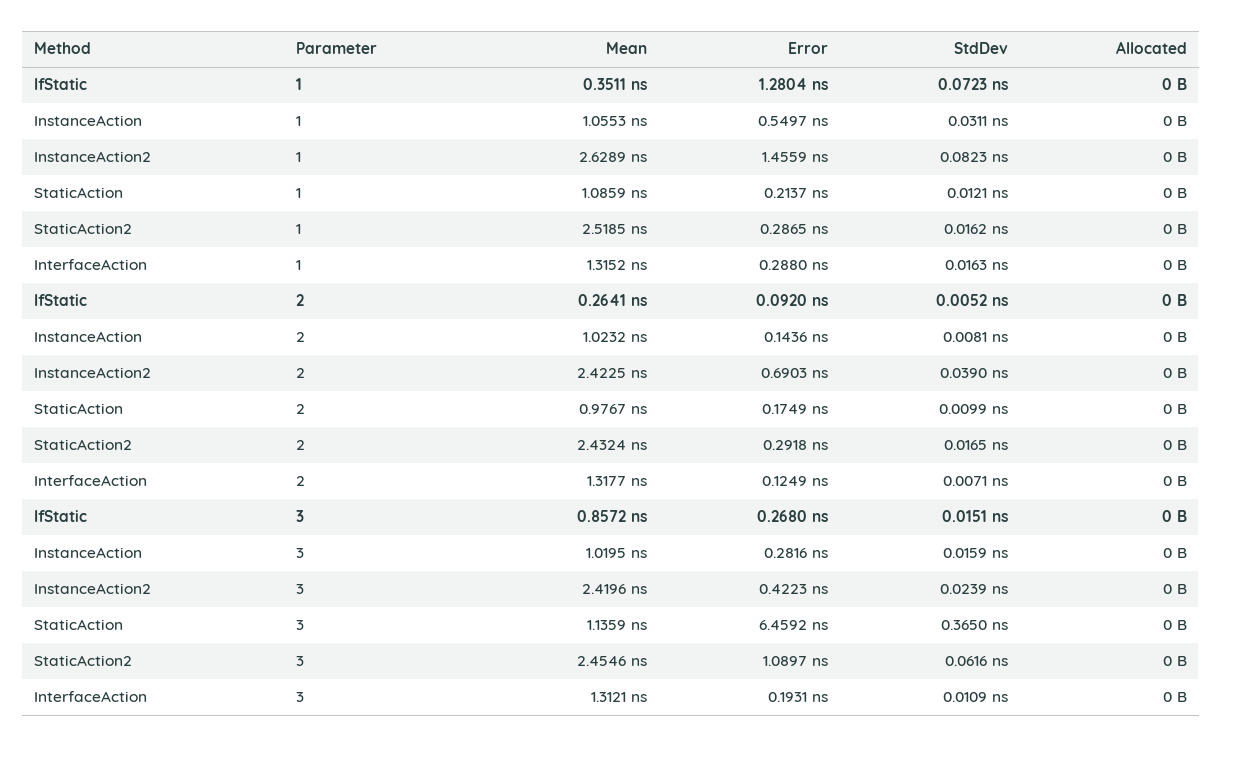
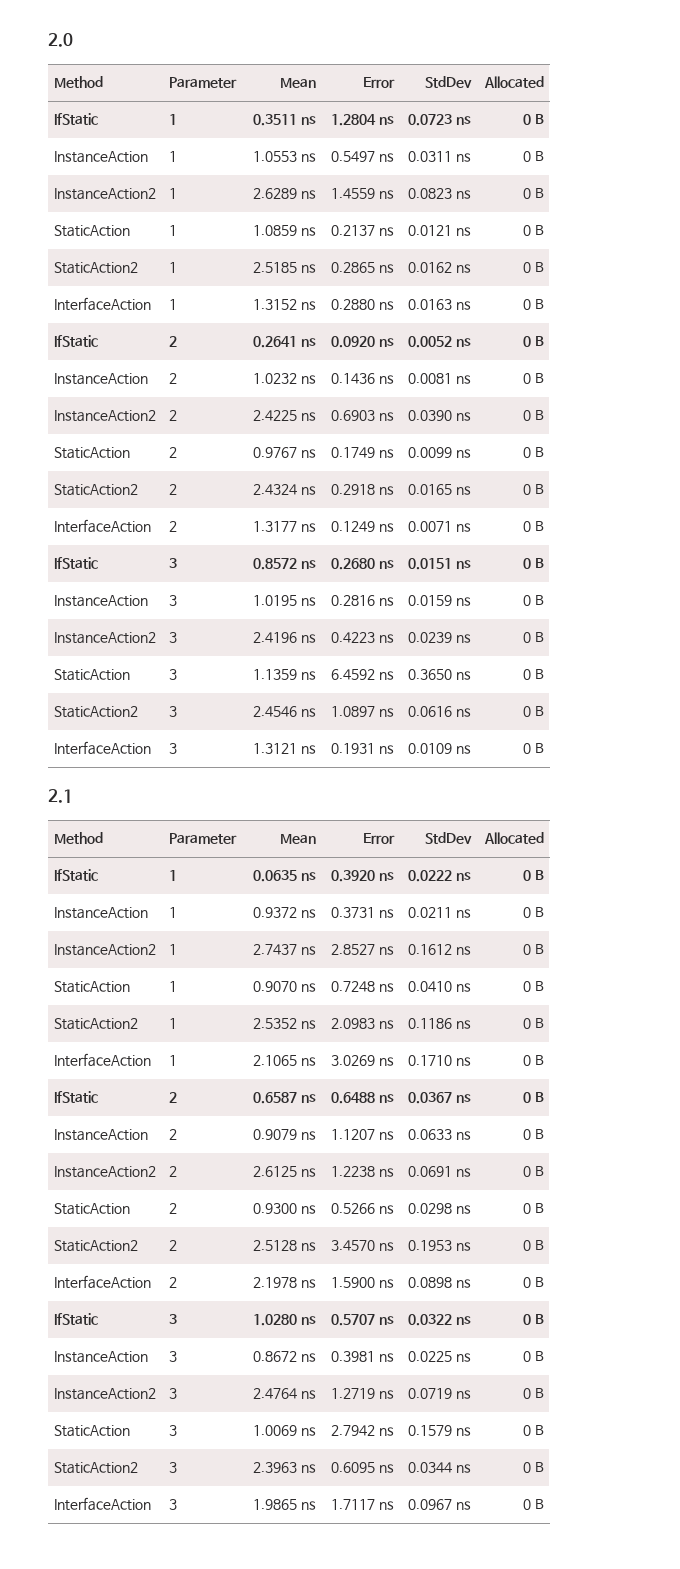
(34, 48) none -> [48,33,73,47] 2.0 //
(1187, 697) none -> [48,789,73,803] [54,832,104,844] [169,833,238,844] [279,834,316,844] [362,833,395,844] [424,832,472,844] [483,832,544,844] [54,869,99,881] [169,870,178,881] [252,870,316,882] [330,870,394,882] [407,870,471,882] [522,870,544,881] [54,907,149,919] [169,907,178,918] [252,907,316,918] [330,907,394,918] [407,907,471,918] [522,907,544,918] [54,944,157,956] [169,944,178,955] [252,944,316,955] [330,944,394,955] [407,944,471,955] [522,944,544,955] [54,981,131,993] [169,981,178,992] [252,981,316,992] [330,981,394,992] [407,981,471,992] [522,981,544,992] [54,1018,139,1030] [169,1018,178,1029] [252,1018,316,1029] [330,1018,394,1029] [407,1018,471,1029] [522,1018,544,1029] [54,1053,152,1067] [169,1055,178,1066] [252,1055,316,1066] [330,1055,394,1066] [407,1055,471,1066] [522,1055,544,1066] [54,1091,99,1103] [169,1092,178,1103] [252,1092,316,1104] [330,1092,394,1104] [407,1092,471,1104] [522,1092,544,1103] [54,1129,149,1141] [169,1129,178,1140] [252,1129,316,1140] [330,1129,394,1140] [407,1129,471,1140] [522,1129,544,1140] [54,1166,157,1178] [169,1166,178,1177] [252,1166,316,1177] [330,1166,394,1177] [407,1166,471,1177] [522,1166,544,1177] [54,1203,131,1215] [169,1203,178,1214] [252,1203,316,1214] [330,1203,394,1214] [407,1203,471,1214] [522,1203,544,1214] [54,1240,139,1252] [169,1240,178,1251] [252,1240,316,1251] [330,1240,394,1251] [407,1240,471,1251] [522,1240,544,1251] [54,1275,152,1289] [169,1277,178,1288] [252,1277,316,1288] [330,1277,394,1288] [407,1277,471,1288] [522,1277,544,1288] [54,1313,99,1325] [169,1314,178,1324] [252,1314,316,1326] [330,1314,394,1326] [407,1314,471,1326] [522,1314,544,1325] [54,1351,149,1363] [169,1351,178,1362] [252,1351,316,1362] [330,1351,394,1362] [407,1351,471,1362] [522,1351,544,1362] [54,1388,157,1400] [169,1388,178,1399] [252,1388,316,1399] [330,1388,394,1399] [407,1388,471,1399] [522,1388,544,1399] [54,1425,131,1437] [169,1425,178,1436] [252,1425,316,1436] [330,1425,394,1436] [407,1425,471,1436] [522,1425,544,1436] [54,1462,139,1474] [169,1462,178,1473] [252,1462,316,1473] [330,1462,394,1473] [407,1462,471,1473] [522,1462,544,1473] [54,1497,152,1511] [169,1499,178,1510] [252,1499,316,1510] [330,1499,394,1510] [407,1499,471,1510] [522,1499,544,1510] // 2.1 // Method | Parameter | Mean | Error | StdDev | Allocated // IfStatic | 1 | 0.0635 ns | 0.3920 ns | 0.0222 ns | 0 B // InstanceAction | 1 | 0.9372 ns | 0.3731 ns | 0.0211 ns | 0 B // InstanceAction2 | 1 | 2.7437 ns | 2.8527 ns | 0.1612 ns | 0 B // StaticAction | 1 | 0.9070 ns | 0.7248 ns | 0.0410 ns | 0 B // StaticAction2 | 1 | 2.5352 ns | 2.0983 ns | 0.1186 ns | 0 B // InterfaceAction | 1 | 2.1065 ns | 3.0269 ns | 0.1710 ns | 0 B // IfStatic | 2 | 0.6587 ns | 0.6488 ns | 0.0367 ns | 0 B // InstanceAction | 2 | 0.9079 ns | 1.1207 ns | 0.0633 ns | 0 B // InstanceAction2 | 2 | 2.6125 ns | 1.2238 ns | 0.0691 ns | 0 B // StaticAction | 2 | 0.9300 ns | 0.5266 ns | 0.0298 ns | 0 B // StaticAction2 | 2 | 2.5128 ns | 3.4570 ns | 0.1953 ns | 0 B // InterfaceAction | 2 | 2.1978 ns | 1.5900 ns | 0.0898 ns | 0 B // IfStatic | 3 | 1.0280 ns | 0.5707 ns | 0.0322 ns | 0 B // InstanceAction | 3 | 0.8672 ns | 0.3981 ns | 0.0225 ns | 0 B // InstanceAction2 | 3 | 2.4764 ns | 1.2719 ns | 0.0719 ns | 0 B // StaticAction | 3 | 1.0069 ns | 2.7942 ns | 0.1579 ns | 0 B // StaticAction2 | 3 | 2.3963 ns | 0.6095 ns | 0.0344 ns | 0 B // InterfaceAction | 3 | 1.9865 ns | 1.7117 ns | 0.0967 ns | 0 B

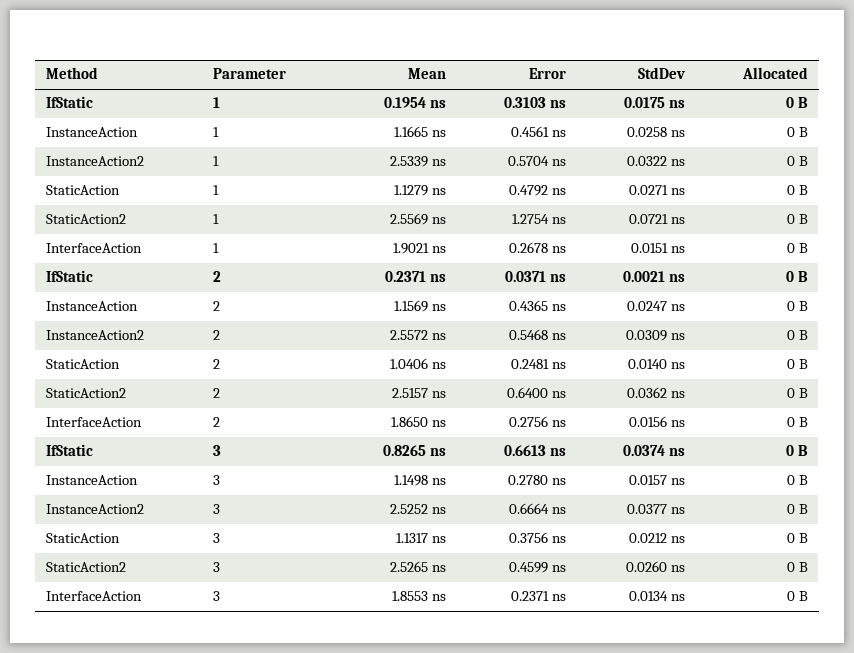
[48,33,73,47] [54,76,104,88] [169,77,238,88] [279,78,316,88] [362,77,395,88] [424,76,472,88] [483,76,544,88] [54,113,99,125] [169,114,178,125] [252,114,316,126] [330,114,394,126] [407,114,471,126] [522,114,544,125] [54,151,149,163] [169,151,178,162] [252,151,316,162] [330,151,394,162] [407,151,471,162] [522,151,544,162] [54,188,157,200] [169,188,178,199] [252,188,316,199] [330,188,394,199] [407,188,471,199] [522,188,544,199] [54,225,131,237] [169,225,178,236] [252,225,316,236] [330,225,394,236] [407,225,471,236] [522,225,544,236] [54,262,139,274] [169,262,178,273] [252,262,316,273] [330,262,394,273] [407,262,471,273] [522,262,544,273] [54,297,152,311] [169,299,178,310] [252,299,316,310] [330,299,394,310] [407,299,471,310] [522,299,544,310] [54,335,99,347] [169,336,178,347] [252,336,316,348] [330,336,394,348] [407,336,471,348] [522,336,544,347] [54,373,149,385] [169,373,178,384] [252,373,316,384] [330,373,394,384] [407,373,471,384] [522,373,544,384] [54,410,157,422] [169,410,178,421] [252,410,316,421] [330,410,394,421] [407,410,471,421] [522,410,544,421] [54,447,131,459] [169,447,178,458] [252,447,316,458] [330,447,394,458] [407,447,471,458] [522,447,544,458] [54,484,139,496] [169,484,178,495] [252,484,316,495] [330,484,394,495] [407,484,471,495] [522,484,544,495] [54,519,152,533] [169,521,178,532] [252,521,316,532] [330,521,394,532] [407,521,471,532] [522,521,544,532] [54,557,99,569] [169,558,178,568] [252,558,316,570] [330,558,394,570] [407,558,471,570] [522,558,544,569] [54,595,149,607] [169,595,178,606] [252,595,316,606] [330,595,394,606] [407,595,471,606] [522,595,544,606] [54,632,157,644] [169,632,178,643] [252,632,316,643] [330,632,394,643] [407,632,471,643] [522,632,544,643] [54,669,131,681] [169,669,178,680] [252,669,316,680] [330,669,394,680] [407,669,471,680] [522,669,544,680] [54,706,139,718] [169,706,178,717] [252,706,316,717] [330,706,394,717] [407,706,471,717] [522,706,544,717] [54,741,152,755] [169,743,178,754] [252,743,316,754] [330,743,394,754] [407,743,471,754] [522,743,544,754] [48,789,73,803] [54,832,104,844] [169,833,238,844] [279,834,316,844] [362,833,395,844] [424,832,472,844] [483,832,544,844] [54,869,99,881] [169,870,178,881] [252,870,316,882] [330,870,394,882] [407,870,471,882] [522,870,544,881] [54,907,149,919] [169,907,178,918] [252,907,316,918] [330,907,394,918] [407,907,471,918] [522,907,544,918] [54,944,157,956] [169,944,178,955] [252,944,316,955] [330,944,394,955] [407,944,471,955] [522,944,544,955] [54,981,131,993] [169,981,178,992] [252,981,316,992] [330,981,394,992] [407,981,471,992] [522,981,544,992] [54,1018,139,1030] [169,1018,178,1029] [252,1018,316,1029] [330,1018,394,1029] [407,1018,471,1029] [522,1018,544,1029] [54,1053,152,1067] [169,1055,178,1066] [252,1055,316,1066] [330,1055,394,1066] [407,1055,471,1066] [522,1055,544,1066] [54,1091,99,1103] [169,1092,178,1103] [252,1092,316,1104] [330,1092,394,1104] [407,1092,471,1104] [522,1092,544,1103] [54,1129,149,1141] [169,1129,178,1140] [252,1129,316,1140] [330,1129,394,1140] [407,1129,471,1140] [522,1129,544,1140] [54,1166,157,1178] [169,1166,178,1177] [252,1166,316,1177] [330,1166,394,1177] [407,1166,471,1177] [522,1166,544,1177] [54,1203,131,1215] [169,1203,178,1214] [252,1203,316,1214] [330,1203,394,1214] [407,1203,471,1214] [522,1203,544,1214] [54,1240,139,1252] [169,1240,178,1251] [252,1240,316,1251] [330,1240,394,1251] [407,1240,471,1251] [522,1240,544,1251] [54,1275,152,1289] [169,1277,178,1288] [252,1277,316,1288] [330,1277,394,1288] [407,1277,471,1288] [522,1277,544,1288] [54,1313,99,1325] [169,1314,178,1324] [252,1314,316,1326] [330,1314,394,1326] [407,1314,471,1326] [522,1314,544,1325] [54,1351,149,1363] [169,1351,178,1362] [252,1351,316,1362] [330,1351,394,1362] [407,1351,471,1362] [522,1351,544,1362] [54,1388,157,1400] [169,1388,178,1399] [252,1388,316,1399] [330,1388,394,1399] [407,1388,471,1399] [522,1388,544,1399] [54,1425,131,1437] [169,1425,178,1436] [252,1425,316,1436] [330,1425,394,1436] [407,1425,471,1436] [522,1425,544,1436] [54,1462,139,1474] [169,1462,178,1473] [252,1462,316,1473] [330,1462,394,1473] [407,1462,471,1473] [522,1462,544,1473] [54,1497,152,1511] [169,1499,178,1510] [252,1499,316,1510] [330,1499,394,1510] [407,1499,471,1510] [522,1499,544,1510] 2.0 // Method | Parameter | Mean | Error | StdDev | Allocated // IfStatic | 1 | 0.3511 ns | 1.2804 ns | 0.0723 ns | 0 B // InstanceAction | 1 | 1.0553 ns | 0.5497 ns | 0.0311 ns | 0 B // InstanceAction2 | 1 | 2.6289 ns | 1.4559 ns | 0.0823 ns | 0 B // StaticAction | 1 | 1.0859 ns | 0.2137 ns | 0.0121 ns | 0 B // StaticAction2 | 1 | 2.5185 ns | 0.2865 ns | 0.0162 ns | 0 B // InterfaceAction | 1 | 1.3152 ns | 0.2880 ns | 0.0163 ns | 0 B // IfStatic | 2 | 0.2641 ns | 0.0920 ns | 0.0052 ns | 0 B // InstanceAction | 2 | 1.0232 ns | 0.1436 ns | 0.0081 ns | 0 B // InstanceAction2 | 2 | 2.4225 ns | 0.6903 ns | 0.0390 ns | 0 B // StaticAction | 2 | 0.9767 ns | 0.1749 ns | 0.0099 ns | 0 B // StaticAction2 | 2 | 2.4324 ns | 0.2918 ns | 0.0165 ns | 0 B // InterfaceAction | 2 | 1.3177 ns | 0.1249 ns | 0.0071 ns | 0 B // IfStatic | 3 | 0.8572 ns | 0.2680 ns | 0.0151 ns | 0 B // InstanceAction | 3 | 1.0195 ns | 0.2816 ns | 0.0159 ns | 0 B // InstanceAction2 | 3 | 2.4196 ns | 0.4223 ns | 0.0239 ns | 0 B // StaticAction | 3 | 1.1359 ns | 6.4592 ns | 0.3650 ns | 0 B // StaticAction2 | 3 | 2.4546 ns | 1.0897 ns | 0.0616 ns | 0 B // InterfaceAction | 3 | 1.3121 ns | 0.1931 ns | 0.0109 ns | 0 B // 2.1 // Method | Parameter | Mean | Error | StdDev | Allocated // IfStatic | 1 | 0.0635 ns | 0.3920 ns | 0.0222 ns | 0 B // InstanceAction | 1 | 0.9372 ns | 0.3731 ns | 0.0211 ns | 0 B // InstanceAction2 | 1 | 2.7437 ns | 2.8527 ns | 0.1612 ns | 0 B // StaticAction | 1 | 0.9070 ns | 0.7248 ns | 0.0410 ns | 0 B // StaticAction2 | 1 | 2.5352 ns | 2.0983 ns | 0.1186 ns | 0 B // InterfaceAction | 1 | 2.1065 ns | 3.0269 ns | 0.1710 ns | 0 B // IfStatic | 2 | 0.6587 ns | 0.6488 ns | 0.0367 ns | 0 B // InstanceAction | 2 | 0.9079 ns | 1.1207 ns | 0.0633 ns | 0 B // InstanceAction2 | 2 | 2.6125 ns | 1.2238 ns | 0.0691 ns | 0 B // StaticAction | 2 | 0.9300 ns | 0.5266 ns | 0.0298 ns | 0 B // StaticAction2 | 2 | 2.5128 ns | 3.4570 ns | 0.1953 ns | 0 B // InterfaceAction | 2 | 2.1978 ns | 1.5900 ns | 0.0898 ns | 0 B // IfStatic | 3 | 1.0280 ns | 0.5707 ns | 0.0322 ns | 0 B // InstanceAction | 3 | 0.8672 ns | 0.3981 ns | 0.0225 ns | 0 B // InstanceAction2 | 3 | 2.4764 ns | 1.2719 ns | 0.0719 ns | 0 B // StaticAction | 3 | 1.0069 ns | 2.7942 ns | 0.1579 ns | 0 B // StaticAction2 | 3 | 2.3963 ns | 0.6095 ns | 0.0344 ns | 0 B // InterfaceAction | 3 | 1.9865 ns | 1.7117 ns | 0.0967 ns | 0 B -> [46,67,99,79] [213,68,287,79] [407,68,446,79] [528,68,566,79] [637,67,685,79] [741,67,808,79] [46,96,94,108] [213,97,221,108] [383,97,446,108] [503,97,566,108] [623,97,685,108] [785,97,808,108] [46,127,139,137] [213,127,220,137] [393,126,446,137] [510,126,566,137] [626,127,685,137] [786,127,808,137] [46,156,145,166] [213,156,220,166] [389,156,446,167] [507,156,566,166] [626,156,685,166] [786,156,808,166] [46,185,121,195] [213,185,220,195] [393,185,446,196] [508,185,566,196] [628,185,685,195] [786,185,808,195] [46,214,127,224] [213,214,220,224] [389,213,446,225] [511,214,566,224] [628,214,685,224] [786,214,808,224] [46,243,143,253] [213,243,220,253] [392,243,446,254] [508,242,566,253] [630,243,685,253] [786,243,808,253] [46,270,94,282] [213,271,222,282] [384,271,446,282] [504,271,566,282] [622,271,685,282] [785,271,808,282] [46,301,139,311] [213,301,221,311] [393,300,446,312] [508,300,566,311] [626,301,685,311] [786,301,808,311] [46,330,145,340] [213,330,221,340] [389,330,446,340] [508,329,566,340] [625,330,685,341] [786,330,808,340] [46,359,121,369] [213,359,221,369] [389,358,446,369] [510,359,566,369] [627,359,685,369] [786,359,808,369] [46,388,127,398] [213,388,221,398] [391,388,446,398] [506,387,566,398] [626,387,685,398] [786,388,808,398] [46,417,143,427] [213,417,221,427] [390,416,446,427] [508,416,566,427] [628,416,685,427] [786,417,808,427] [46,444,94,456] [213,445,222,456] [382,445,446,456] [503,445,566,456] [622,445,685,456] [785,445,808,456] [46,475,139,485] [213,475,221,485] [393,475,446,486] [507,475,566,485] [628,475,685,485] [786,475,808,485] [46,504,145,514] [213,504,221,514] [389,504,446,514] [508,503,566,514] [626,504,685,514] [786,504,808,514] [46,533,121,543] [213,533,221,543] [395,533,446,543] [508,532,566,543] [628,533,685,543] [786,533,808,543] [46,562,127,572] [213,562,221,572] [389,561,446,572] [508,562,566,573] [625,561,685,572] [786,562,808,572] [46,591,143,601] [213,591,221,601] [391,591,446,601] [510,591,566,601] [628,591,685,601] [786,591,808,601] Method | Parameter | Mean | Error | StdDev | Allocated // IfStatic | 1 | 0.1954 ns | 0.3103 ns | 0.0175 ns | 0 B // InstanceAction | 1 | 1.1665 ns | 0.4561 ns | 0.0258 ns | 0 B // InstanceAction2 | 1 | 2.5339 ns | 0.5704 ns | 0.0322 ns | 0 B // StaticAction | 1 | 1.1279 ns | 0.4792 ns | 0.0271 ns | 0 B // StaticAction2 | 1 | 2.5569 ns | 1.2754 ns | 0.0721 ns | 0 B // InterfaceAction | 1 | 1.9021 ns | 0.2678 ns | 0.0151 ns | 0 B // IfStatic | 2 | 0.2371 ns | 0.0371 ns | 0.0021 ns | 0 B // InstanceAction | 2 | 1.1569 ns | 0.4365 ns | 0.0247 ns | 0 B // InstanceAction2 | 2 | 2.5572 ns | 0.5468 ns | 0.0309 ns | 0 B // StaticAction | 2 | 1.0406 ns | 0.2481 ns | 0.0140 ns | 0 B // StaticAction2 | 2 | 2.5157 ns | 0.6400 ns | 0.0362 ns | 0 B // InterfaceAction | 2 | 1.8650 ns | 0.2756 ns | 0.0156 ns | 0 B // IfStatic | 3 | 0.8265 ns | 0.6613 ns | 0.0374 ns | 0 B // InstanceAction | 3 | 1.1498 ns | 0.2780 ns | 0.0157 ns | 0 B // InstanceAction2 | 3 | 2.5252 ns | 0.6664 ns | 0.0377 ns | 0 B // StaticAction | 3 | 1.1317 ns | 0.3756 ns | 0.0212 ns | 0 B // StaticAction2 | 3 | 2.5265 ns | 0.4599 ns | 0.0260 ns | 0 B // InterfaceAction | 3 | 1.8553 ns | 0.2371 ns | 0.0134 ns | 0 B

